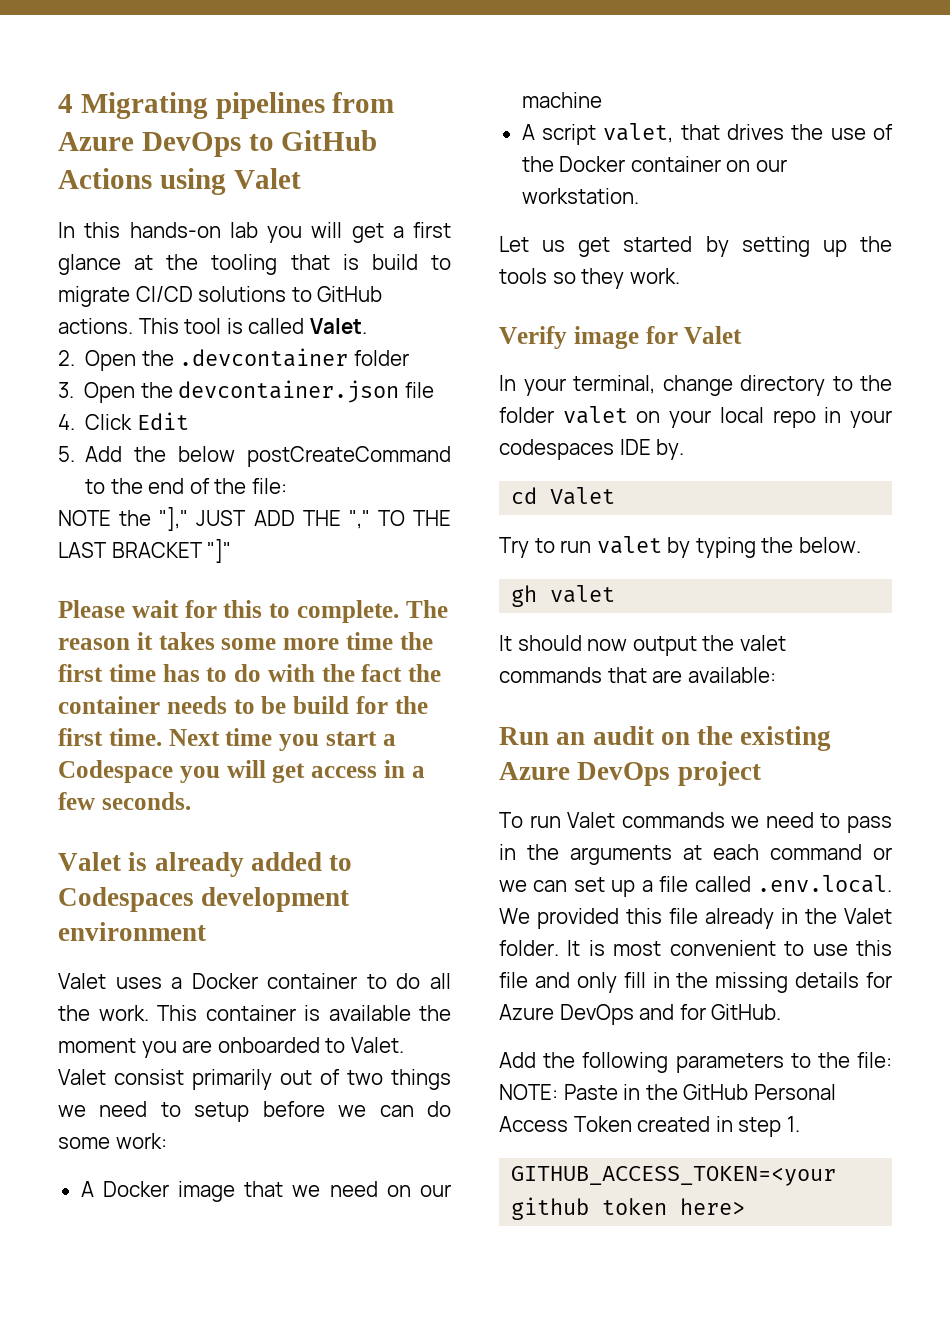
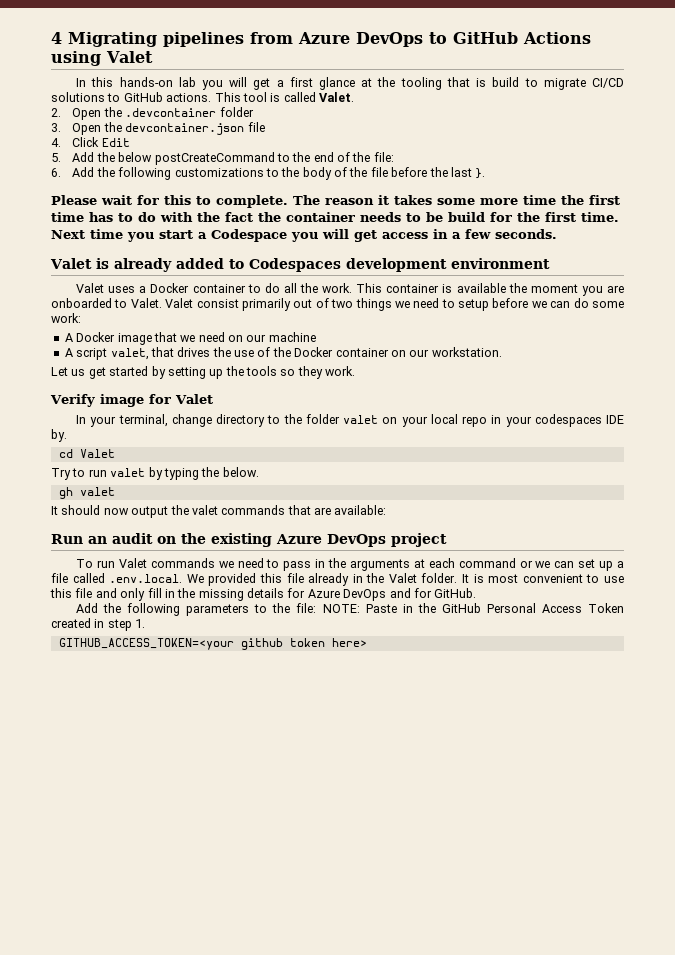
[58,507,451,531] [58,539,232,563] NOTE the "]," JUST ADD THE "," TO THE LAST BRACKET "]" -> [51,167,486,180] 6. Add the following customizations to the body of the file before the last }.

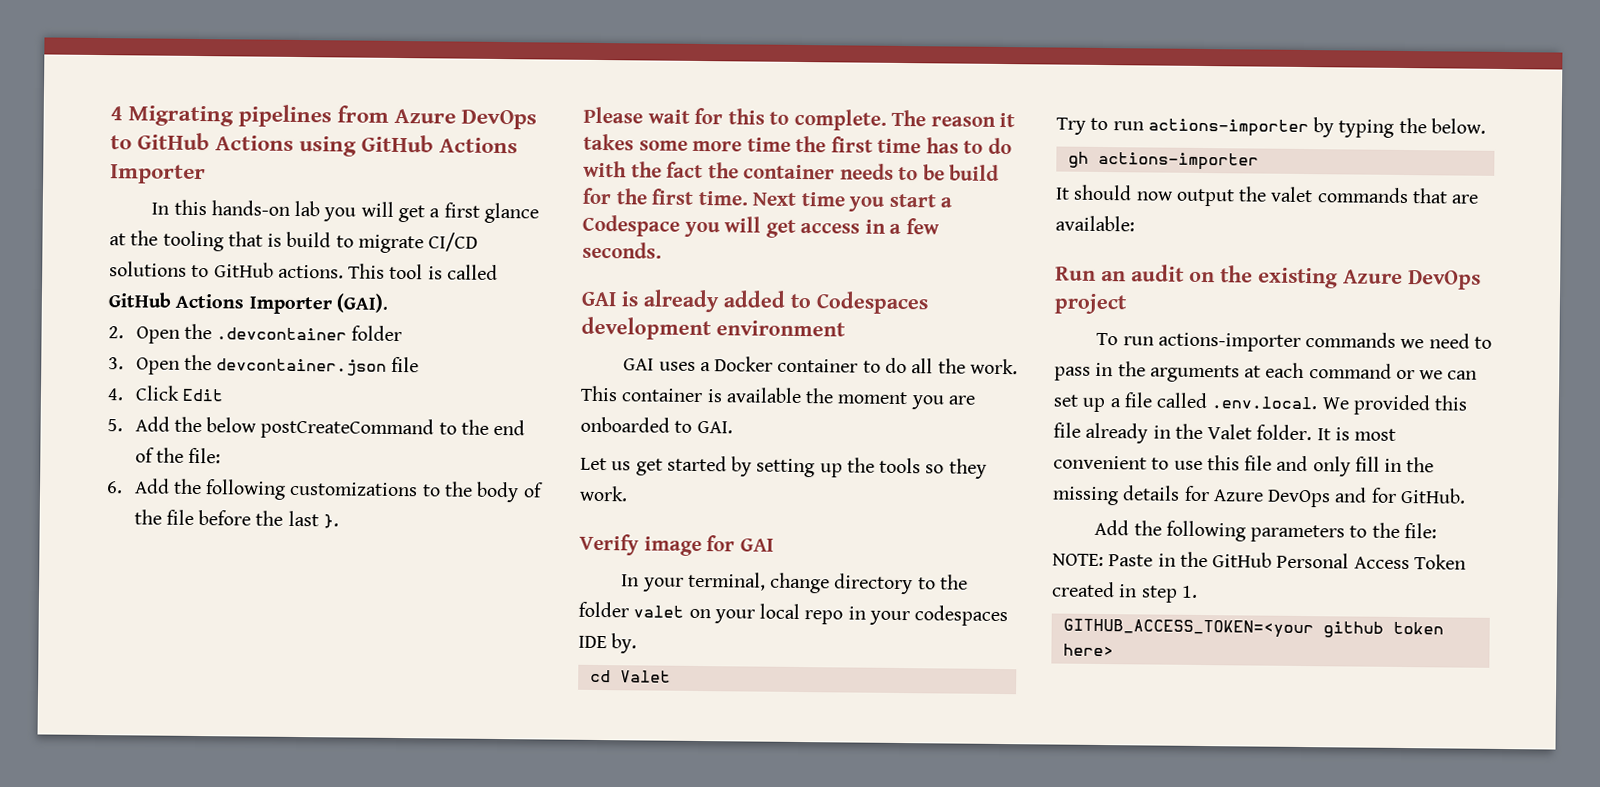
[106,51,153,63] Valet -> [361,134,519,154] [110,164,206,185] GitHub Actions Importer
[319,92,354,102] Valet. -> [108,292,388,315] GitHub Actions Importer (GAI).
[50,258,92,269] Valet -> [581,291,616,307] GAI
[76,283,105,293] Valet -> [623,358,655,371] GAI
[130,298,625,311] [51,313,81,323] [64,332,316,345] [64,347,502,360] Valet. Valet consist primarily out of two things we need to setup before we can do some work: // A Docker image that we need on our machine // A script valet, that drives the use of the Docker container on our workstation. -> [696,420,733,434] GAI.
[174,394,213,404] Valet -> [739,538,774,552] GAI
[110,468,146,477] valet -> [1147,118,1309,138] actions-importer
[79,487,115,496] valet -> [1097,151,1259,171] actions-importer
[118,558,147,568] Valet -> [1157,332,1301,352] actions-importer

